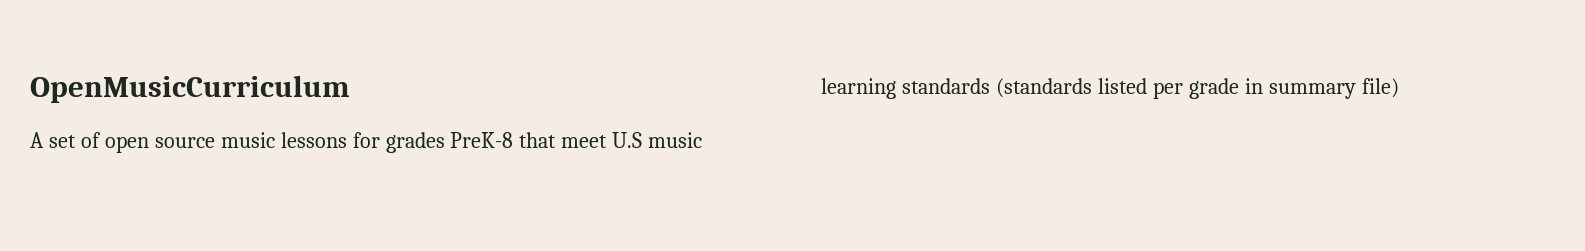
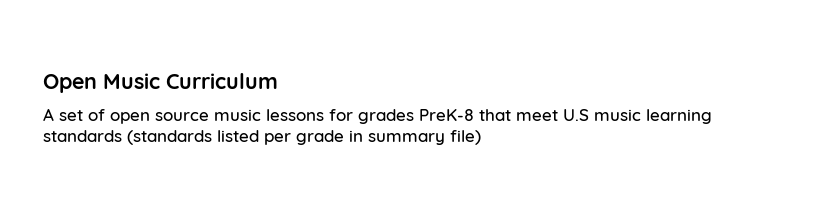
[30,75,350,103] OpenMusicCurriculum -> [43,73,278,93] Open Music Curriculum

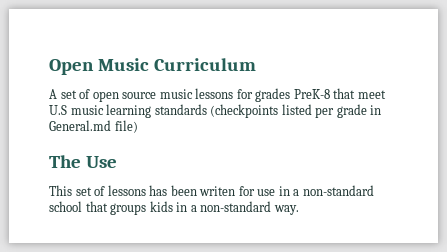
[127,130,212,145] (standards -> [210,104,279,118] (checkpoints
[368,133,445,145] summary -> [49,120,111,131] General.md
(481, 137) none -> [49,155,117,168] [49,185,374,196] [49,201,299,215] // The Use // This set of lessons has been writen for use in a non-standard school that groups kids in a non-standard way.

